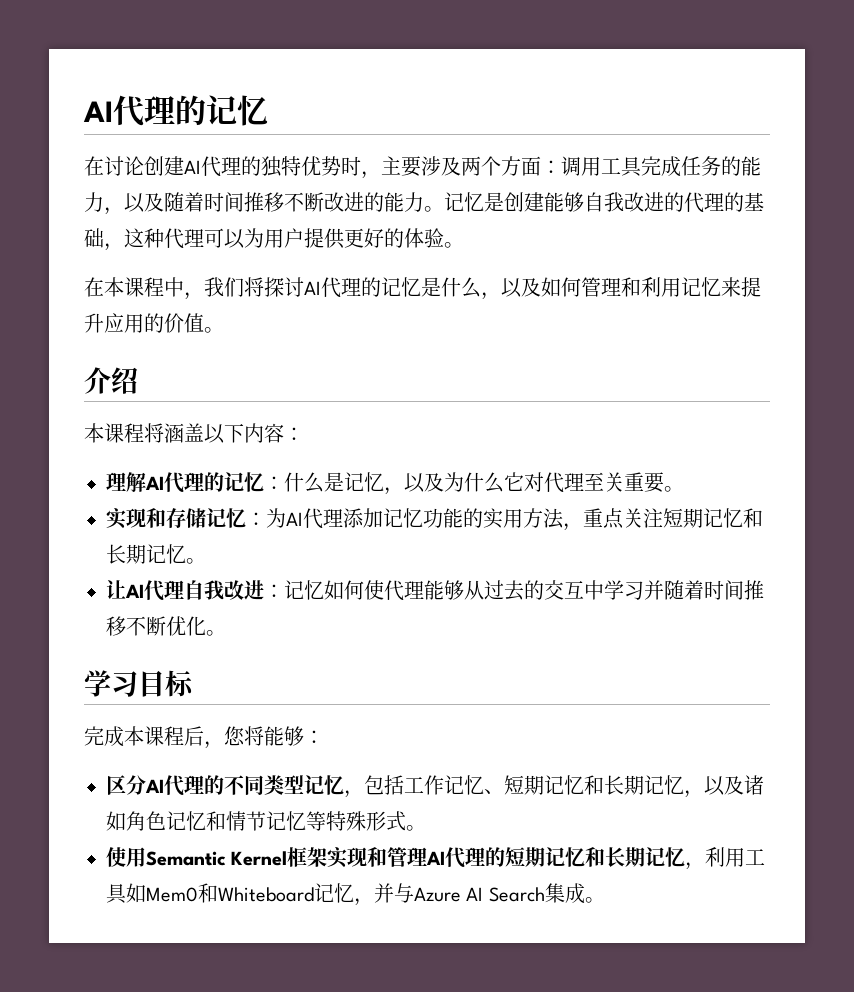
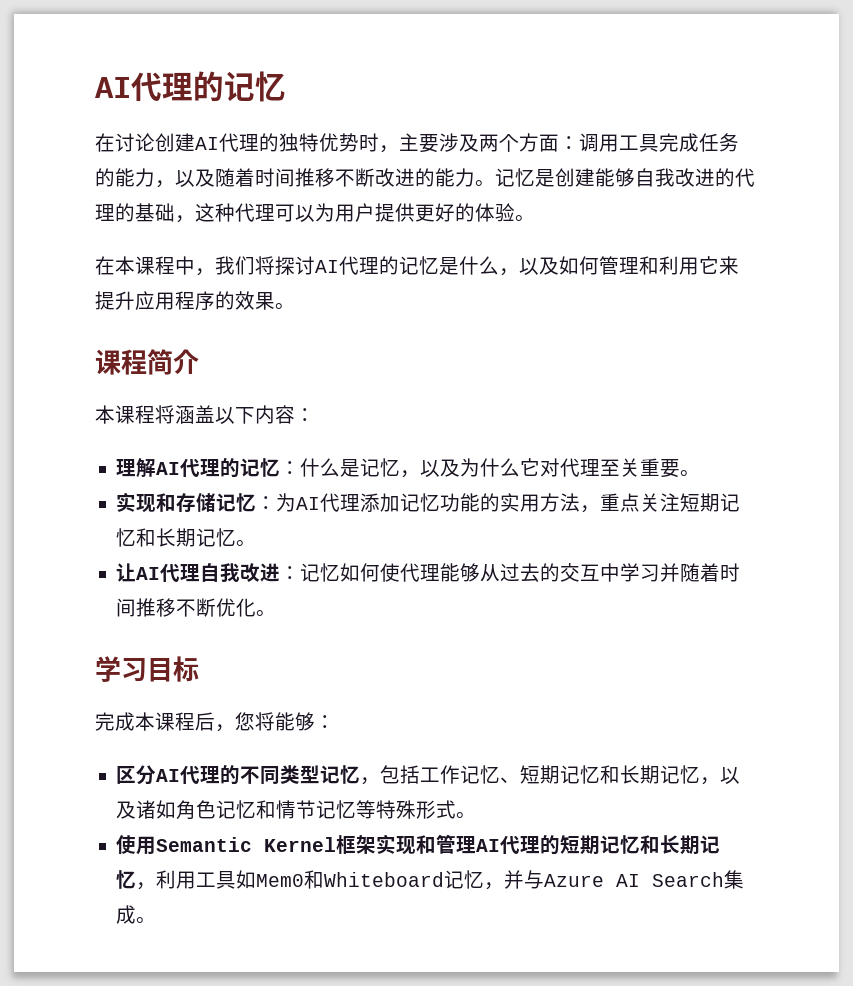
[681,277,721,297] 记忆 -> [699,256,719,274] 它
[144,313,224,333] 的价值。 // -> [175,291,295,311] [95,349,173,375] 程序的效果。 // 课程简
[111,367,138,394] 绍 -> (199, 361) none

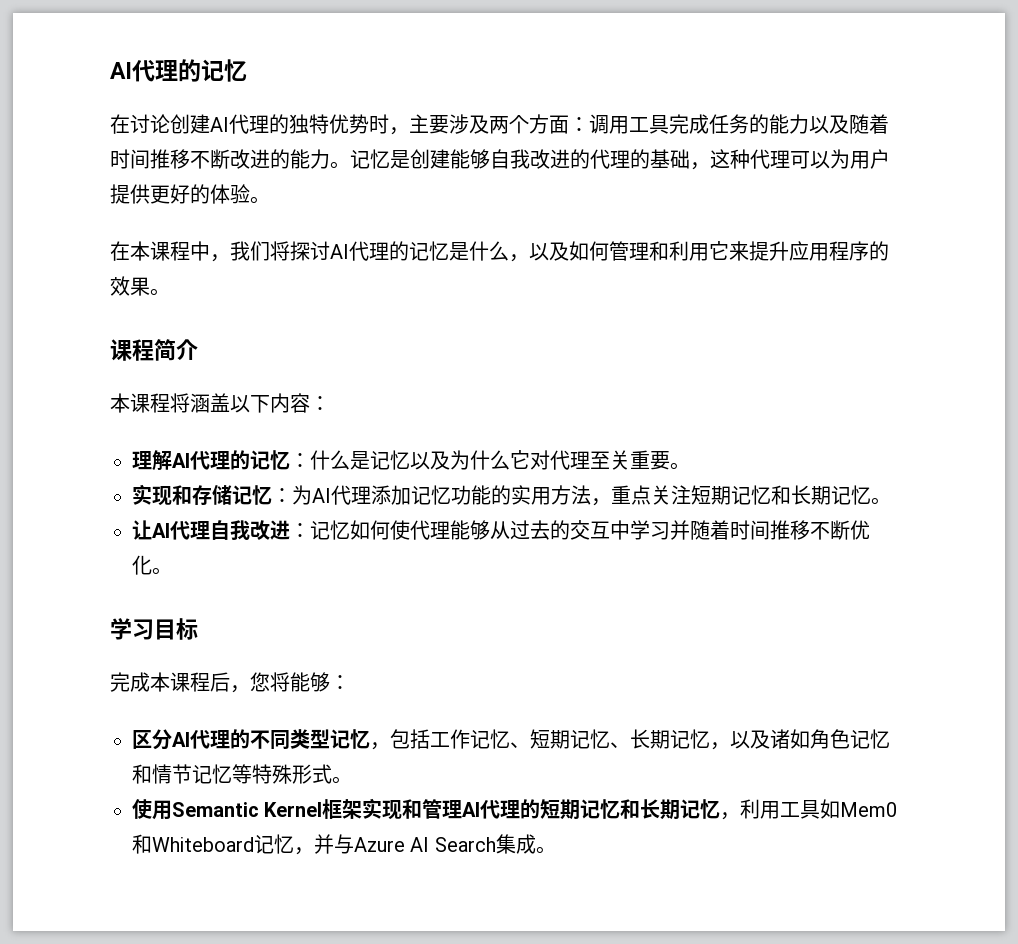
[155,180,175,188] ， -> (809, 124) none
[400,470,421,478] ， -> (410, 460) none
[600,765,621,784] 和 -> [610,742,630,748] 、

